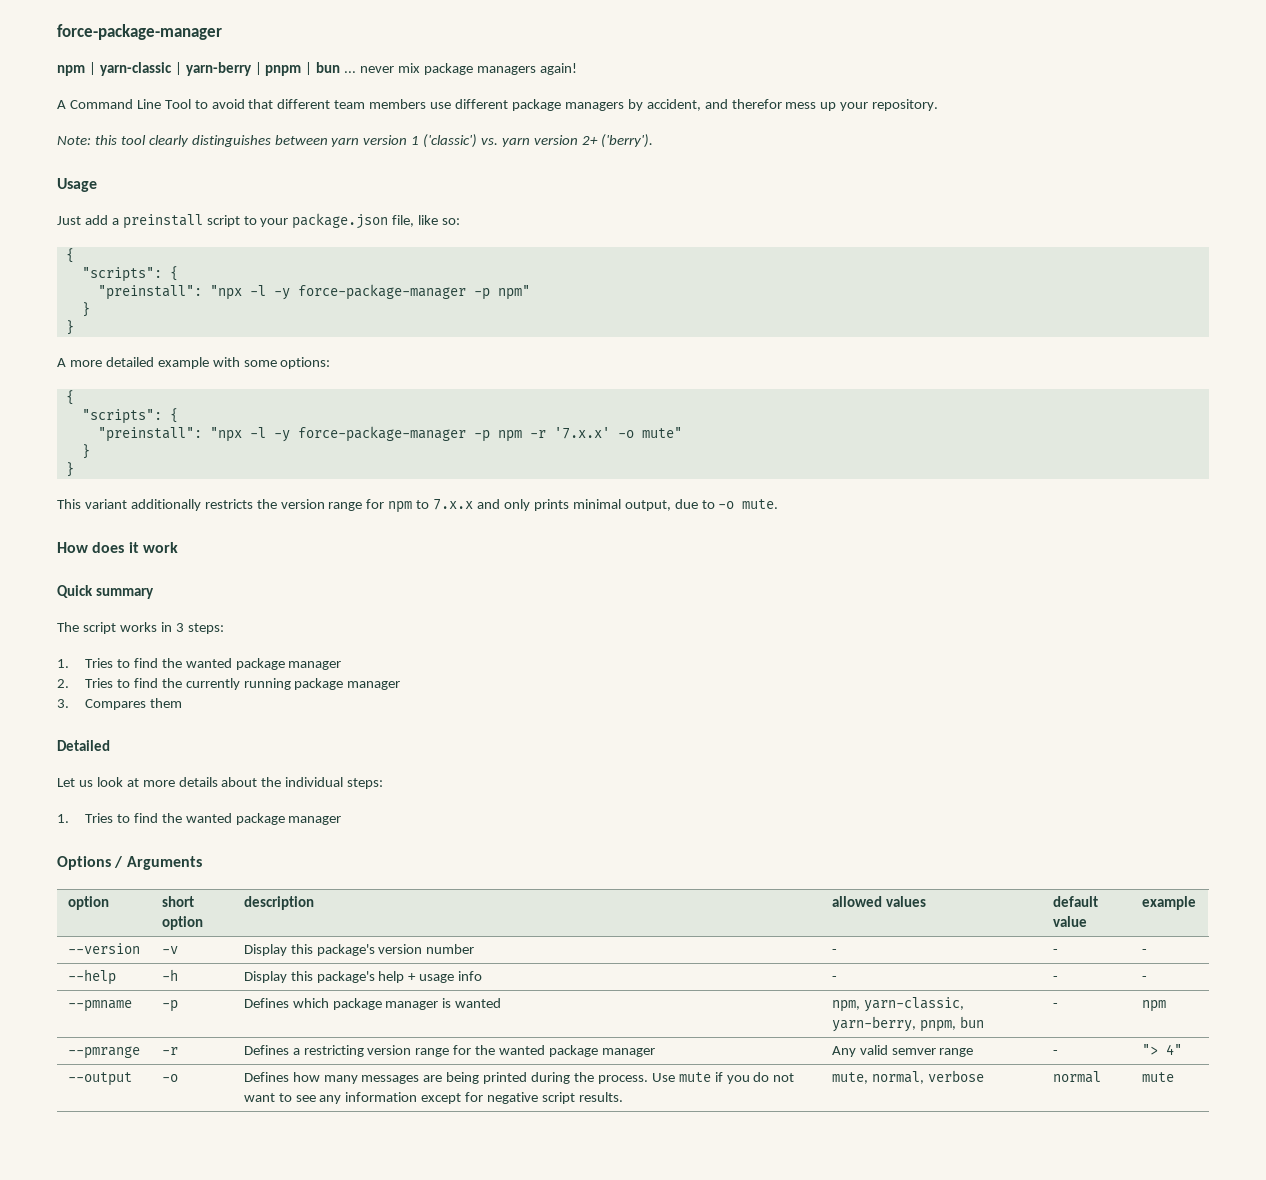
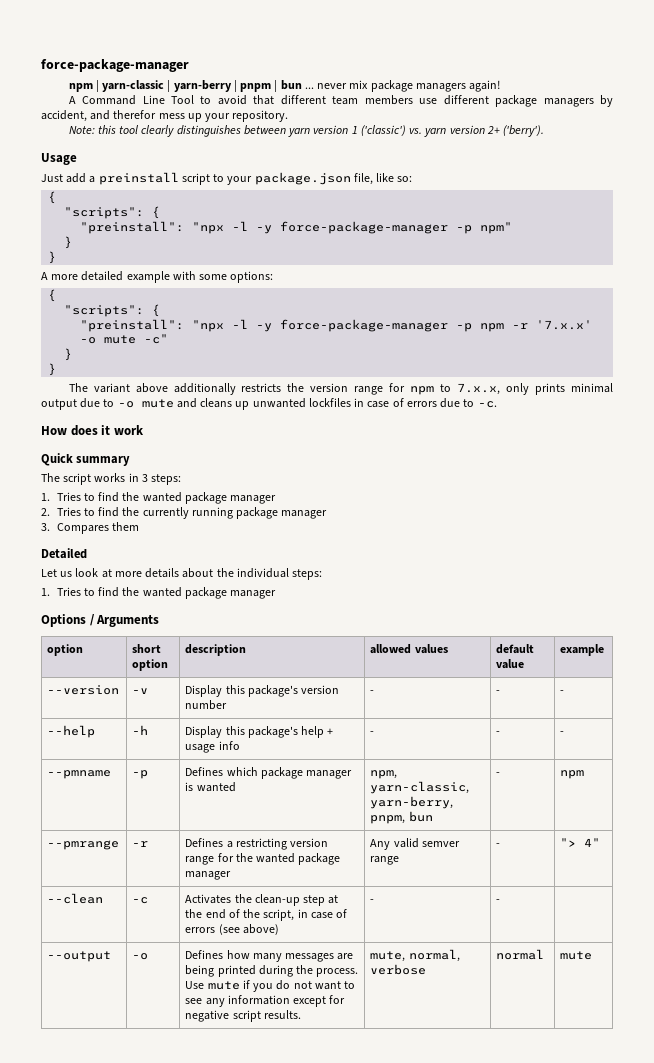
[641,427,682,438] [81,444,90,459] [65,462,74,477] [57,499,127,509] mute" // } // } // This variant -> [104,334,169,344] [64,348,73,361] [48,363,57,376] [68,383,168,393] mute -c" // } // } // The variant above
[433,499,501,510] 7.x.x and -> [457,383,501,395] 7.x.x,
[624,500,671,511] output, -> [41,399,77,410] output
[742,499,779,509] mute. -> [141,398,497,410] mute and cleans up unwanted lockfiles in case of errors due to -c.
(1182, 1049) none -> [47,893,104,904] [132,897,149,904] [185,894,339,906] [185,909,348,921] [185,924,279,935] [370,899,375,903] [496,899,501,903] // --clean | -c | Activates the clean-up step at the end of the script, in case of errors (see above) | - | - |

